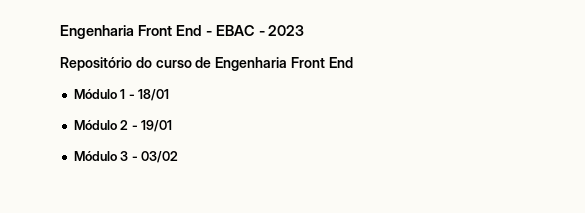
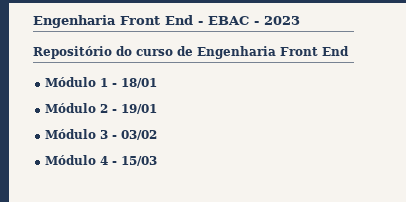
(179, 157) none -> [45,155,158,166] // Módulo 4 - 15/03

